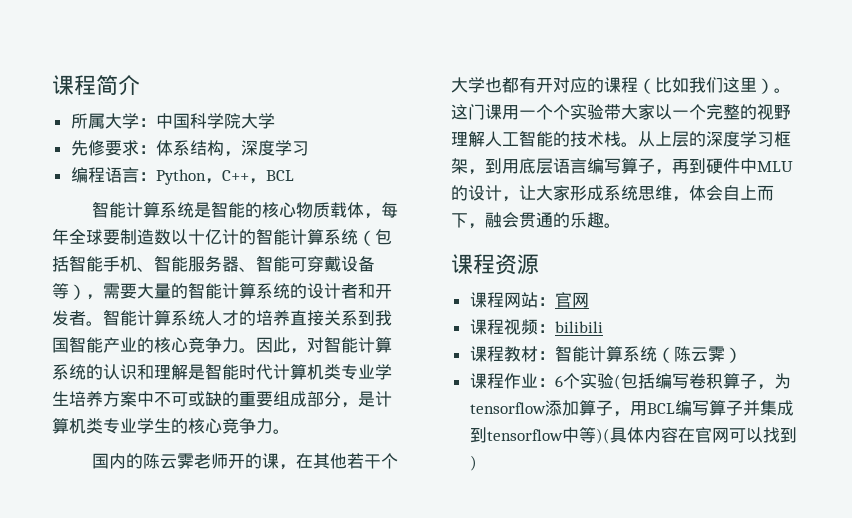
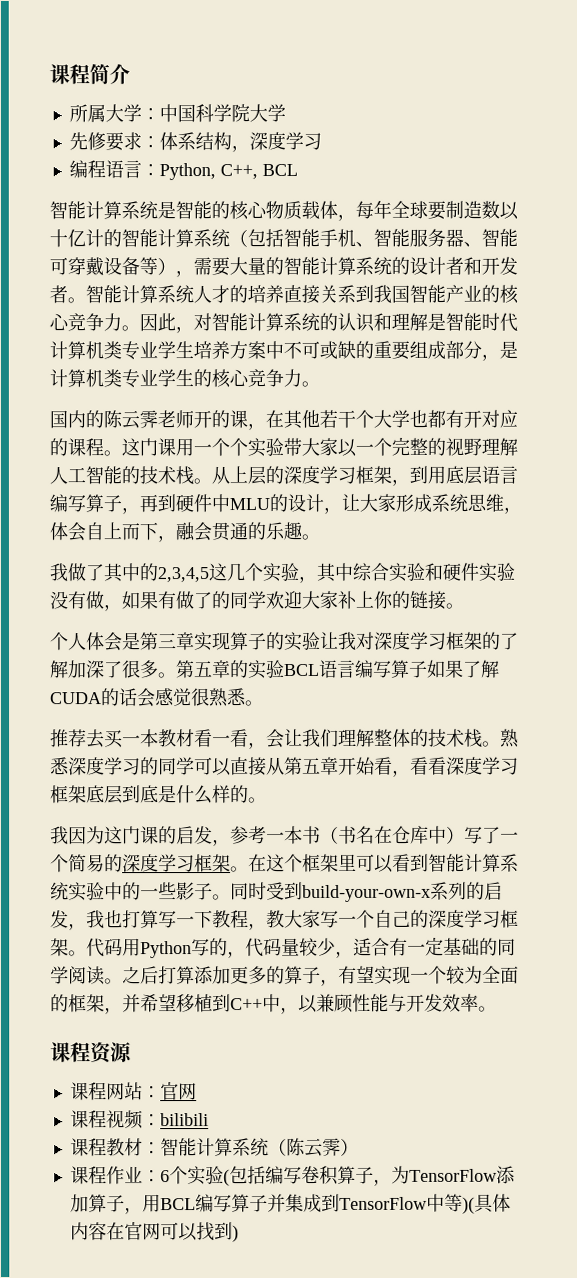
[155,169,266,185] Python，C++， -> [158,163,258,181] Python, C++,
[638,77,774,94] （比如我们这里） -> (104, 447) none
(621, 225) none -> [49,562,515,583] [49,590,464,612] [49,631,519,652] [50,659,500,680] [50,688,264,708] [50,728,520,750] [50,756,519,777] [50,785,267,805] [50,825,519,847] [50,853,519,873] [50,881,503,902] [50,909,519,931] [50,936,516,959] [50,965,519,986] [50,993,497,1015] // 我做了其中的2,3,4,5这几个实验，其中综合实验和硬件实验没有做，如果有做了的同学欢迎大家补上你的链接。 // 个人体会是第三章实现算子的实验让我对深度学习框架的了解加深了很多。第五章的实验BCL语言编写算子如果了解CUDA的话会感觉很熟悉。 // 推荐去买一本教材看一看，会让我们理解整体的技术栈。熟悉深度学习的同学可以直接从第五章开始看，看看深度学习框架底层到底是什么样的。 // 我因为这门课的启发，参考一本书（书名在仓库中）写了一个简易的深度学习框架。在这个框架里可以看到智能计算系统实验中的一些影子。同时受到build-your-own-x系列的启发，我也打算写一下教程，教大家写一个自己的深度学习框架。代码用Python写的，代码量较少，适合有一定基础的同学阅读。之后打算添加更多的算子，有望实现一个较为全面的框架，并希望移植到C++中，以兼顾性能与开发效率。
[469,402,546,414] tensorflow -> [408,1168,497,1182] TensorFlow
[486,429,563,441] tensorflow -> [338,1196,427,1210] TensorFlow

